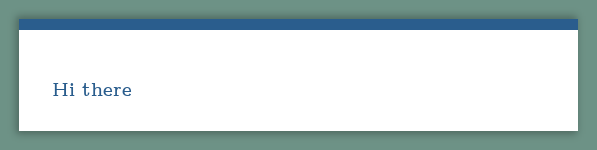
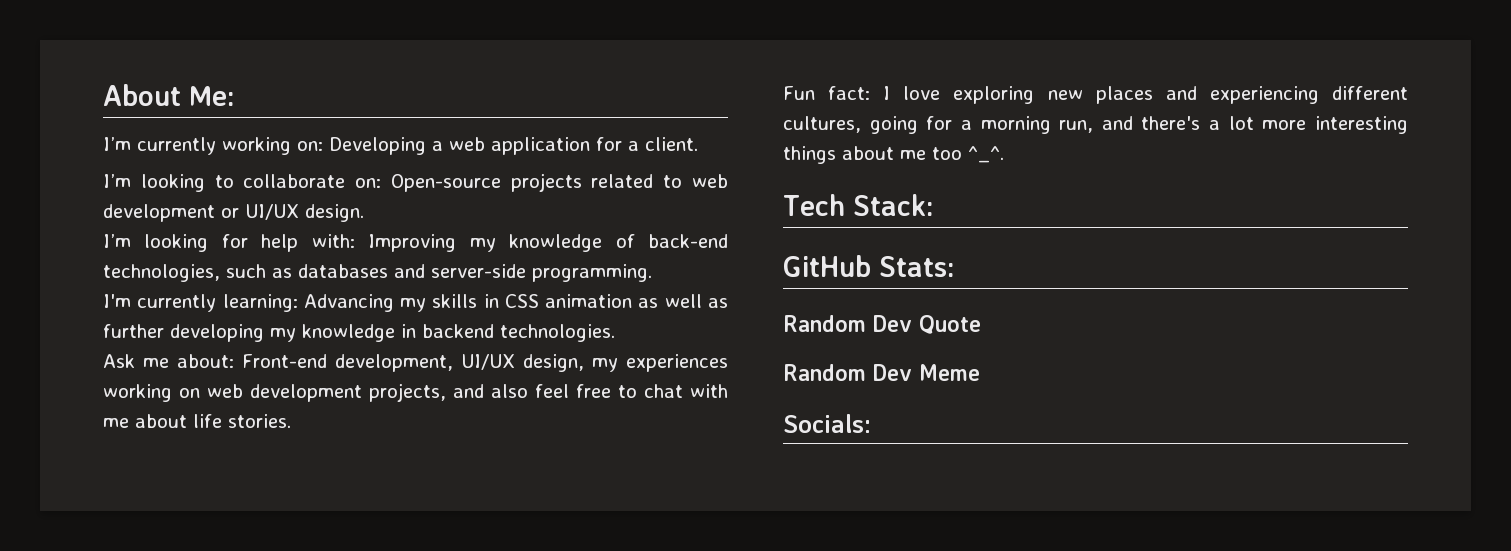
[52,83,132,96] Hi there -> [103,84,235,106] [103,137,698,155] [103,173,728,192] [103,204,364,222] [103,234,728,252] [103,264,652,282] [103,294,728,312] [103,324,615,342] [103,354,728,372] [103,383,728,402] [103,414,291,428] [783,86,1408,104] [783,116,1408,134] [783,146,1004,164] [783,194,934,216] [783,255,955,277] [783,315,981,334] [783,364,980,381] [783,414,871,433] About Me: // I’m currently working on: Developing a web application for a client. // I’m looking to collaborate on: Open-source projects related to web development or UI/UX design. // I’m looking for help with: Improving my knowledge of back-end technologies, such as databases and server-side programming. // I'm currently learning: Advancing my skills in CSS animation as well as further developing my knowledge in backend technologies. // Ask me about: Front-end development, UI/UX design, my experiences working on web development projects, and also feel free to chat with me about life stories. // Fun fact: I love exploring new places and experiencing different cultures, going for a morning run, and there's a lot more interesting things about me too ^_^. // Tech Stack: // GitHub Stats: // Random Dev Quote // Random Dev Meme // Socials:

